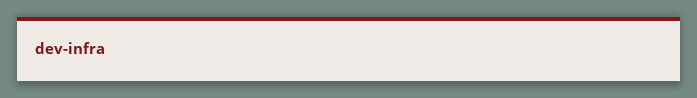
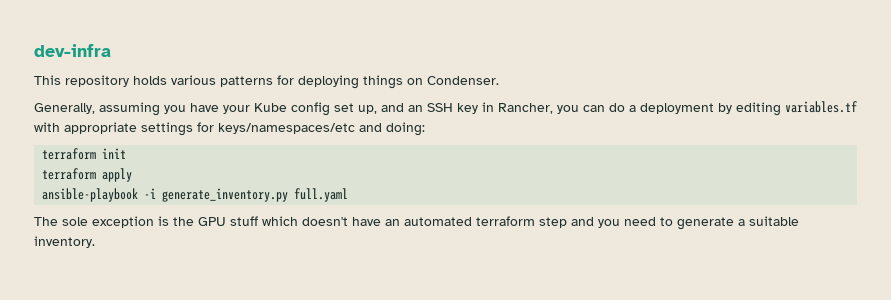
(105, 48) none -> [34,75,499,89] [34,101,857,116] [34,122,425,136] [42,148,127,160] [42,168,133,182] [42,188,349,202] [34,216,799,230] [34,236,95,248] // This repository holds various patterns for deploying things on Condenser. // Generally, assuming you have your Kube config set up, and an SSH key in Rancher, you can do a deployment by editing variables.tf with appropriate settings for keys/namespaces/etc and doing: // terraform init // terraform apply // ansible-playbook -i generate_inventory.py full.yaml // The sole exception is the GPU stuff which doesn't have an automated terraform step and you need to generate a suitable inventory.

